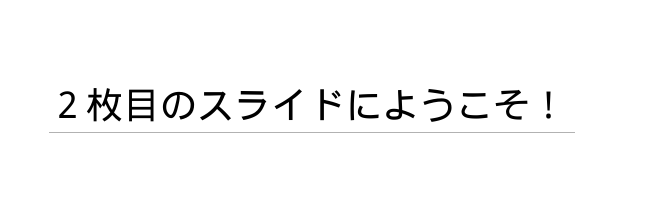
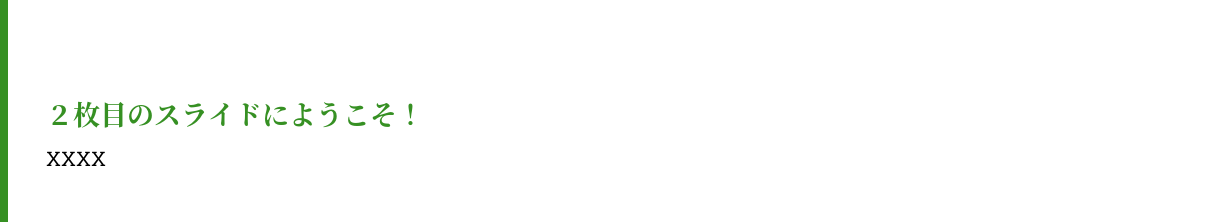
(567, 105) none -> [46,151,106,166] // XXXX

